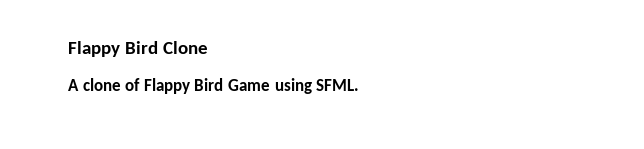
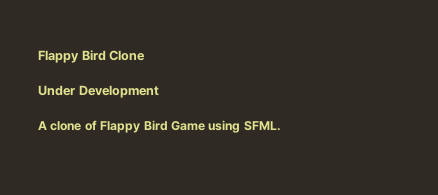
(208, 47) none -> [38,85,159,98] // Under Development

